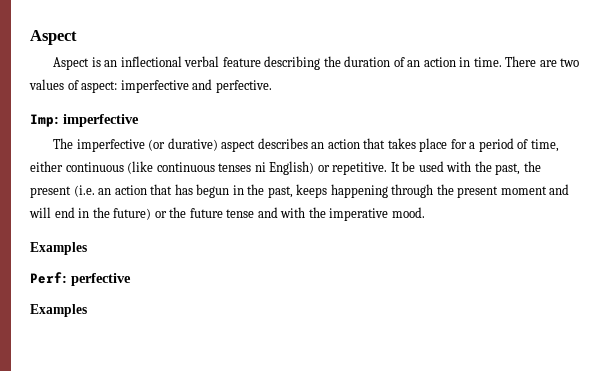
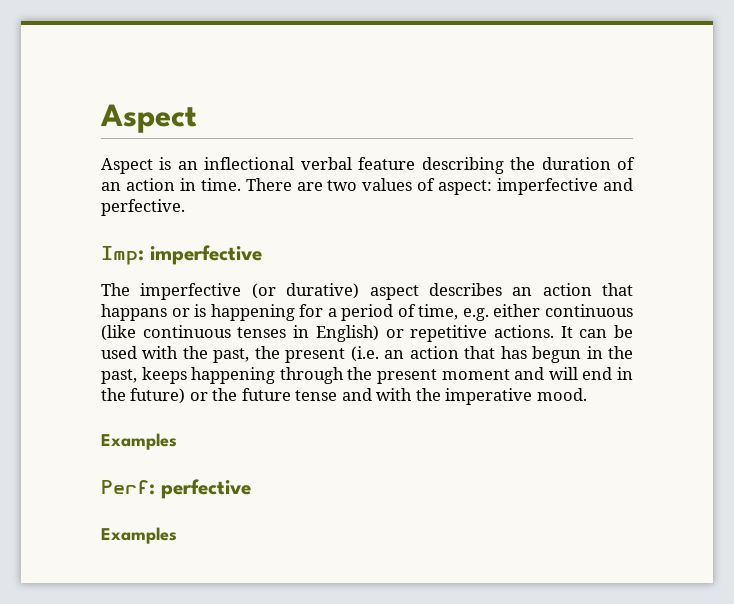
[387,138,448,152] takes place -> [101,304,295,321] happans or is happening
(559, 145) none -> [462,308,489,321] e.g.
[254,162,266,172] ni -> [293,325,310,338] in
[332,162,400,175] repetitive. It -> [410,325,608,342] repetitive actions. It can

